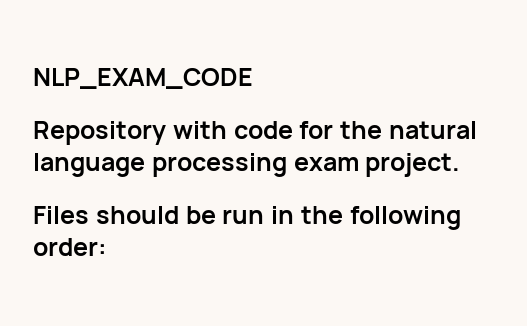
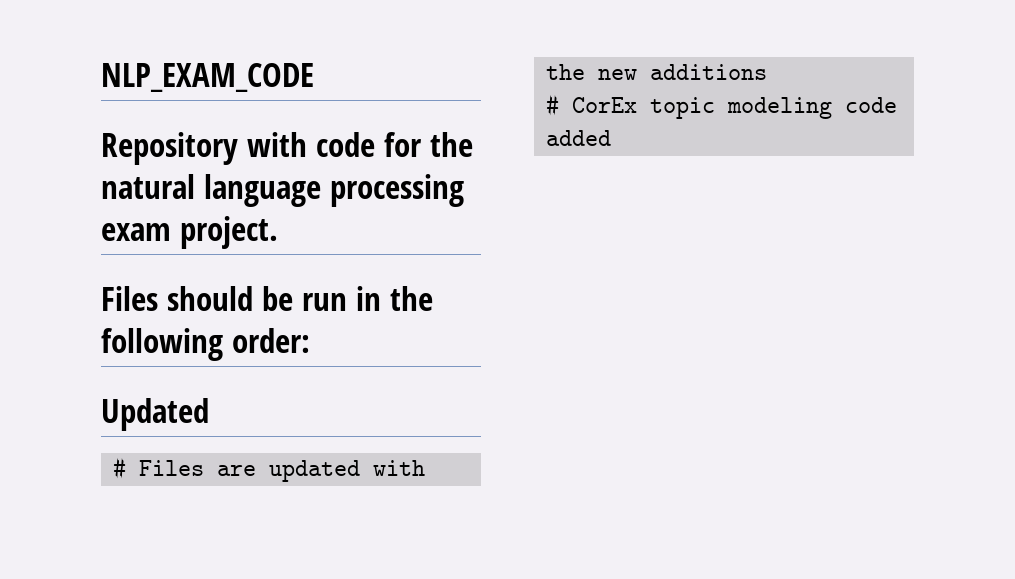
(107, 247) none -> [101,398,209,431] [113,457,426,482] [546,64,768,80] [546,94,898,119] [546,130,612,146] // Updated // # Files are updated with the new additions // # CorEx topic modeling code added

